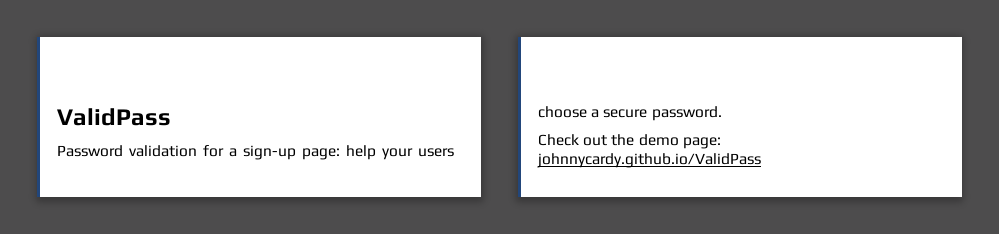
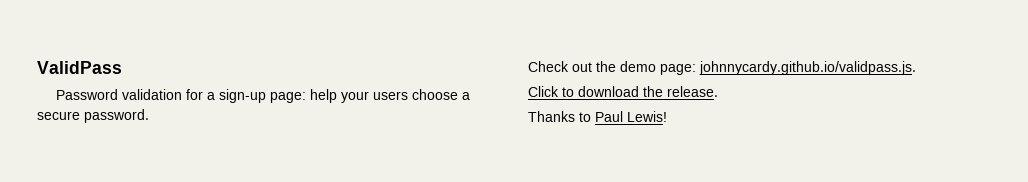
[537,153,761,168] johnnycardy.github.io/ValidPass -> [699,61,916,75] [528,86,718,97] [528,111,667,122] johnnycardy.github.io/validpass.js. // Click to download the release. // Thanks to Paul Lewis!

